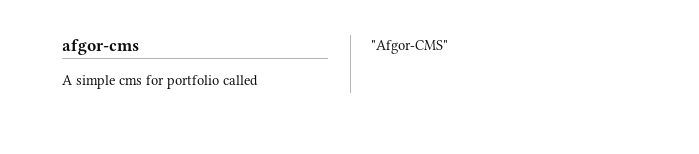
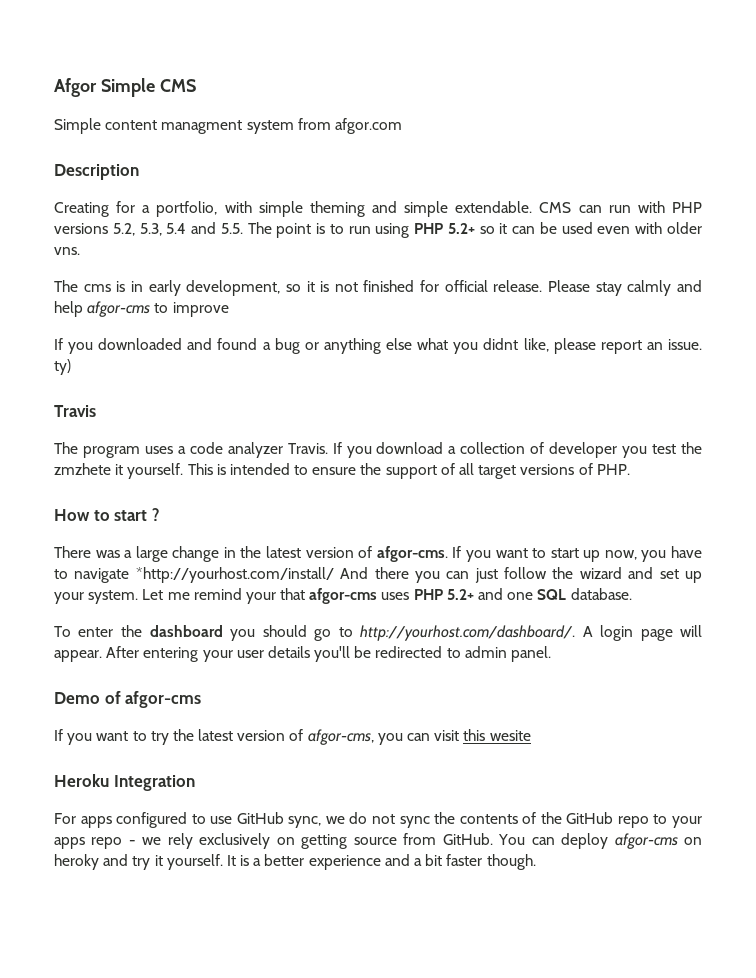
[62,39,139,55] [62,75,258,89] [371,40,448,54] afgor-cms // A simple cms for portfolio called "Afgor-CMS" -> [54,78,196,97] [54,118,402,134] [54,164,139,180] [54,201,702,217] [54,222,703,238] [54,247,80,255] [54,280,702,296] [54,301,229,317] [54,338,703,354] [54,359,71,375] [54,405,96,417] [54,442,702,458] [54,463,630,479] [54,508,160,521] [54,546,702,562] [54,567,702,583] [54,588,632,604] [54,625,702,641] [54,646,552,662] [54,691,202,708] [54,729,531,745] [54,774,195,791] [54,812,702,828] [54,833,703,849] [54,854,536,870] Afgor Simple CMS // Simple content managment system from afgor.com // Description // Creating for a portfolio, with simple theming and simple extendable. CMS can run with PHP versions 5.2, 5.3, 5.4 and 5.5. The point is to run using PHP 5.2+ so it can be used even with older vns. // The cms is in early development, so it is not finished for official release. Please stay calmly and help afgor-cms to improve // If you downloaded and found a bug or anything else what you didnt like, please report an issue. ty) // Travis // The program uses a code analyzer Travis. If you download a collection of developer you test the zmzhete it yourself. This is intended to ensure the support of all target versions of PHP. // How to start ? // There was a large change in the latest version of afgor-cms. If you want to start up now, you have to navigate *http://yourhost.com/install/ And there you can just follow the wizard and set up your system. Let me remind your that afgor-cms uses PHP 5.2+ and one SQL database. // To enter the dashboard you should go to http://yourhost.com/dashboard/. A login page will appear. After entering your user details you'll be redirected to admin panel. // Demo of afgor-cms // If you want to try the latest version of afgor-cms, you can visit this wesite // Heroku Integration // For apps configured to use GitHub sync, we do not sync the contents of the GitHub repo to your apps repo - we rely exclusively on getting source from GitHub. You can deploy afgor-cms on heroky and try it yourself. It is a better experience and a bit faster though.

